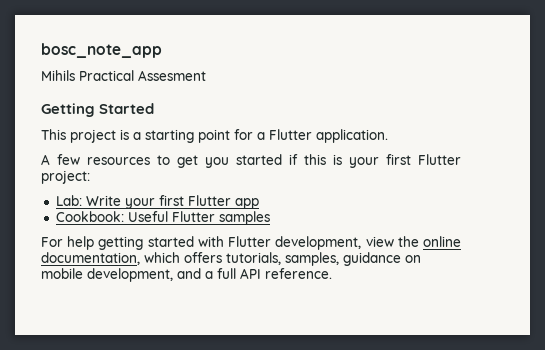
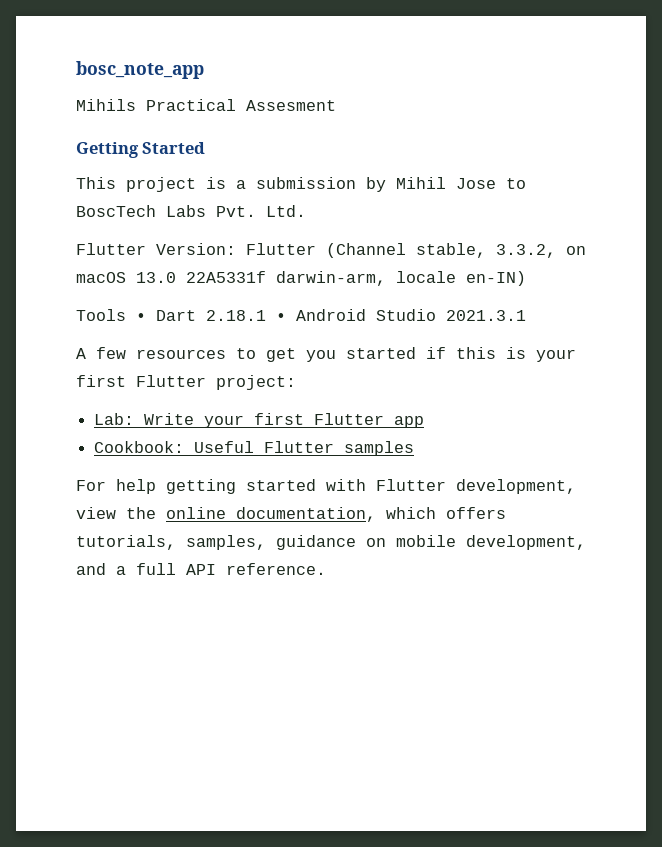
[145,129,388,143] starting point for a Flutter application. -> [256,177,526,192] [76,205,306,217] [76,243,586,258] [76,271,526,286] [76,309,526,321] submission by Mihil Jose to BoscTech Labs Pvt. Ltd. // Flutter Version: Flutter (Channel stable, 3.3.2, on macOS 13.0 22A5331f darwin-arm, locale en-IN) // Tools • Dart 2.18.1 • Android Studio 2021.3.1

